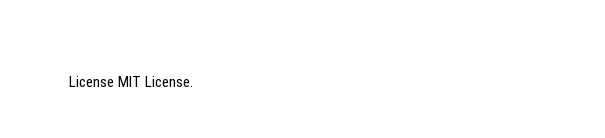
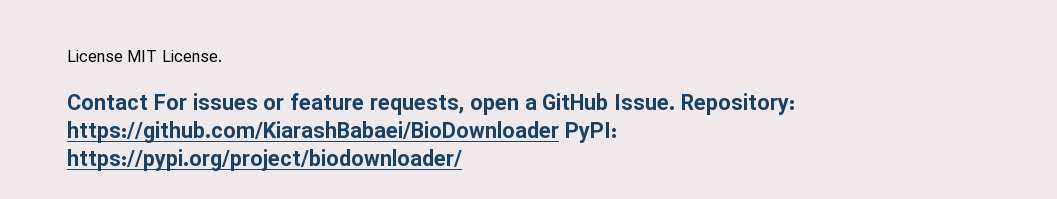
(194, 81) none -> [67,93,796,115] [67,121,617,143] [67,149,462,171] // Contact For issues or feature requests, open a GitHub Issue. Repository: https://github.com/KiarashBabaei/BioDownloader PyPI: https://pypi.org/project/biodownloader/

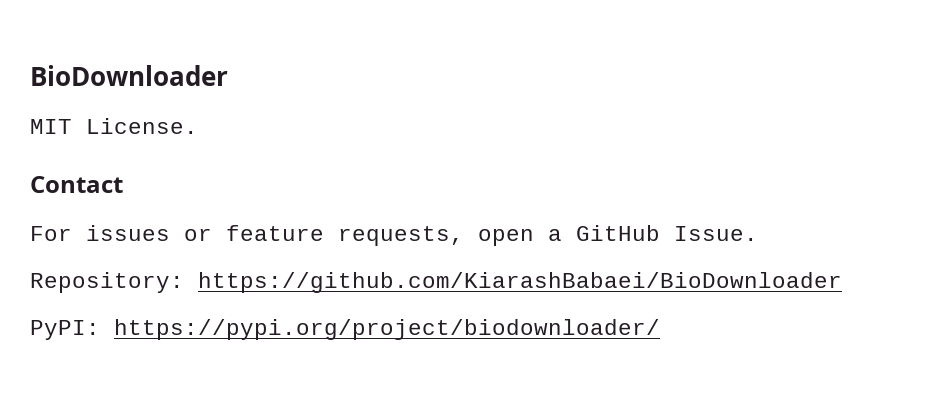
[67,50,123,62] License -> [30,65,228,86] BioDownloader //
(148, 102) none -> (123, 184) //
(676, 102) none -> (758, 233) //
(559, 132) none -> (842, 282) //

